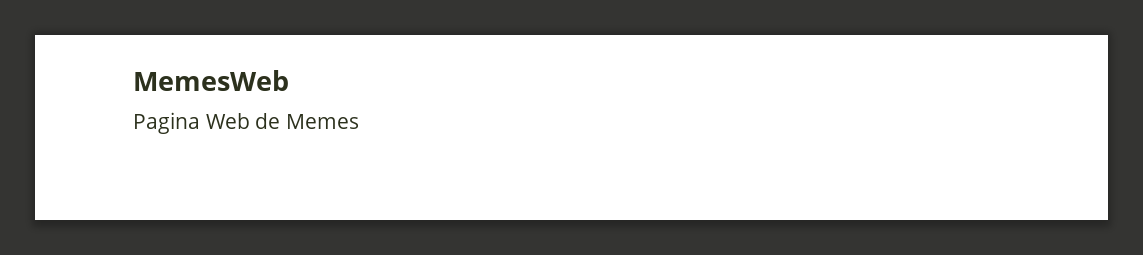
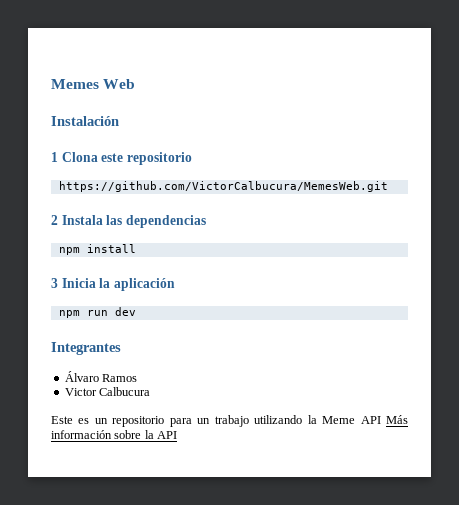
[133,70,289,91] [133,112,360,134] MemesWeb // Pagina Web de Memes -> [51,79,136,89] [51,116,119,126] [51,152,192,165] [58,181,388,192] [51,215,206,228] [58,244,136,255] [51,278,175,291] [58,307,136,318] [51,342,121,355] [64,371,138,382] [64,387,151,396] [51,415,408,427] [51,430,178,439] Memes Web // Instalación // 1 Clona este repositorio // https://github.com/VictorCalbucura/MemesWeb.git // 2 Instala las dependencias // npm install // 3 Inicia la aplicación // npm run dev // Integrantes // Álvaro Ramos // Victor Calbucura // Este es un repositorio para un trabajo utilizando la Meme API Más información sobre la API

